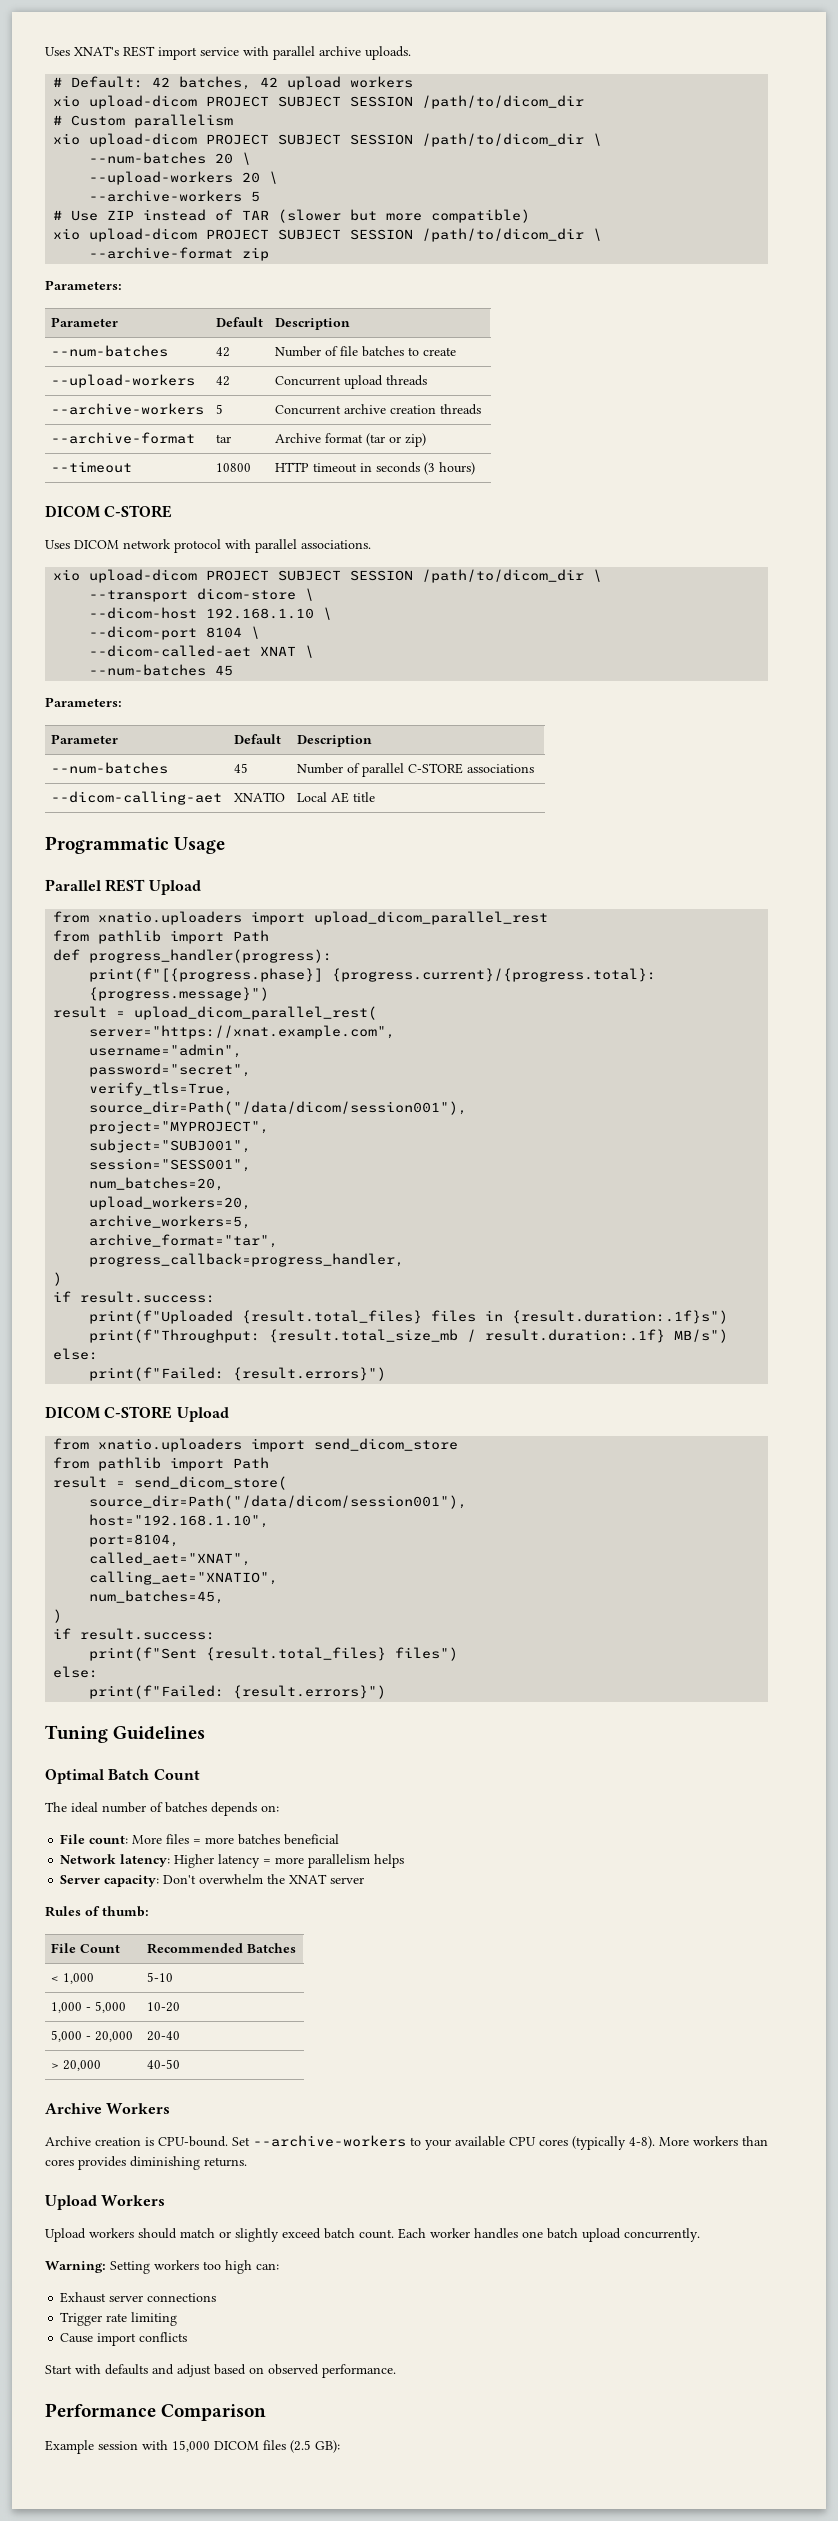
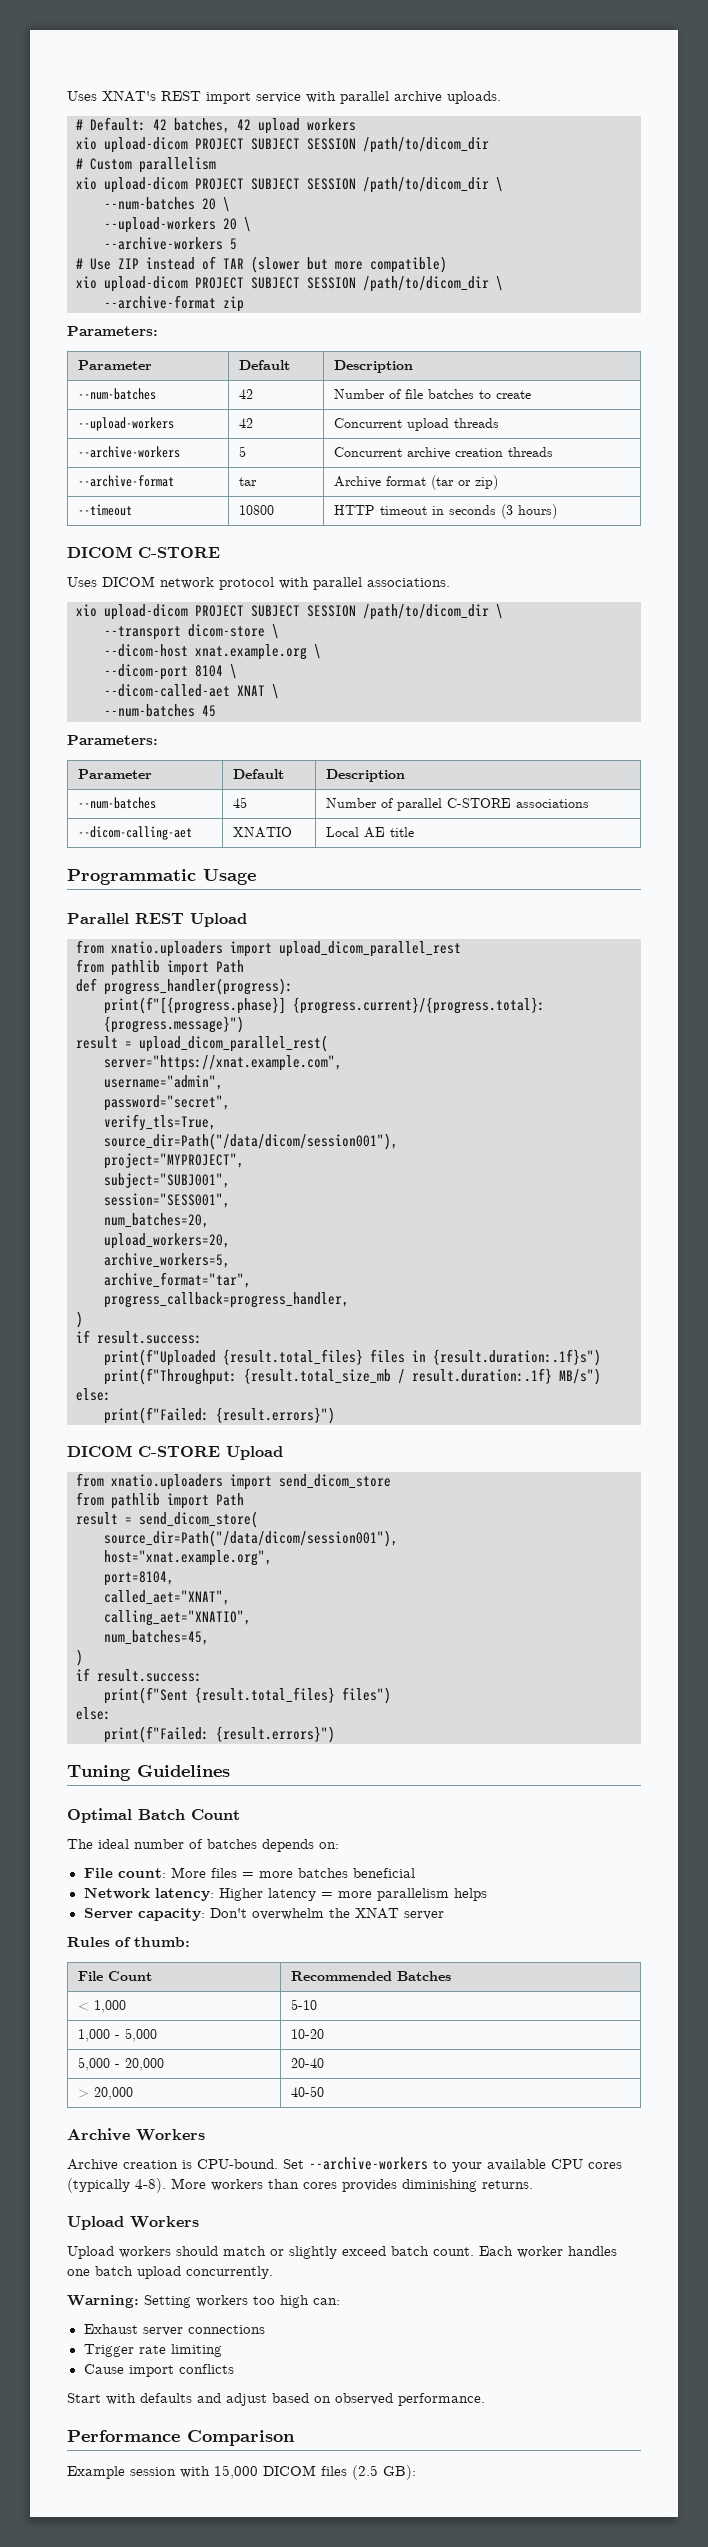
[206,608,315,619] 192.168.1.10 -> [195,644,307,660] xnat.example.org
[89,1514,270,1528] host="192.168.1.10", -> [104,1550,272,1566] host="xnat.example.org",

